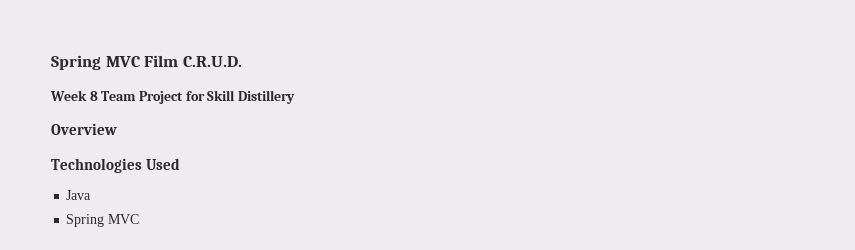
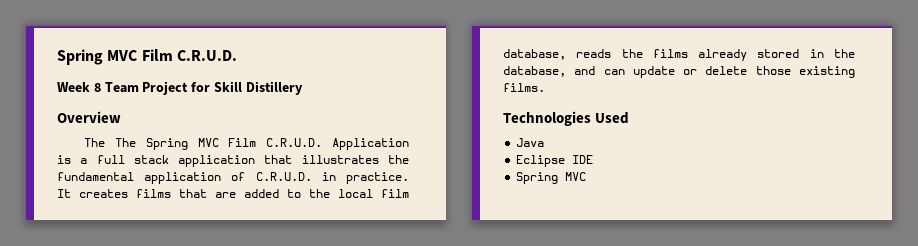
(117, 129) none -> [84,138,410,150] [57,155,409,167] [57,172,409,184] [57,189,409,198] [503,49,855,61] [503,66,855,78] [503,83,545,92] // The The Spring MVC Film C.R.U.D. Application is a full stack application that illustrates the fundamental application of C.R.U.D. in practice. It creates films that are added to the local film database, reads the films already stored in the database, and can update or delete those existing films.
(92, 195) none -> [516,155,594,167] // Eclipse IDE

